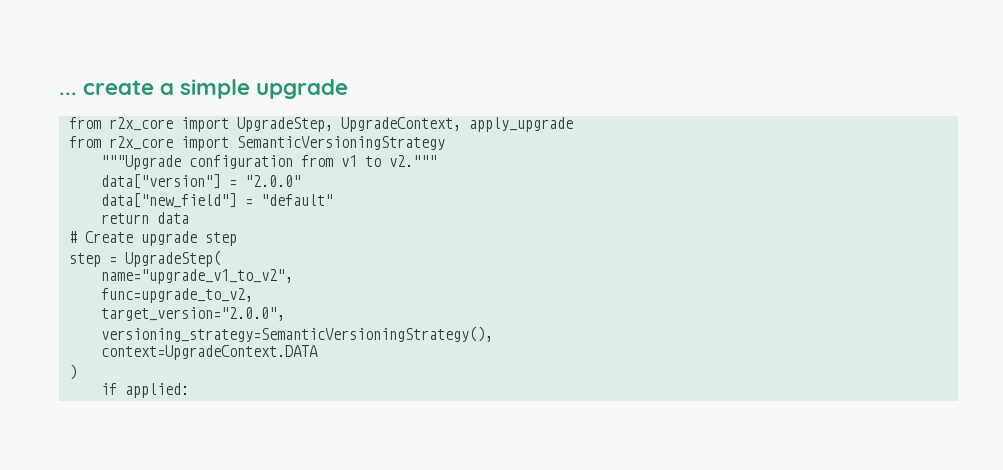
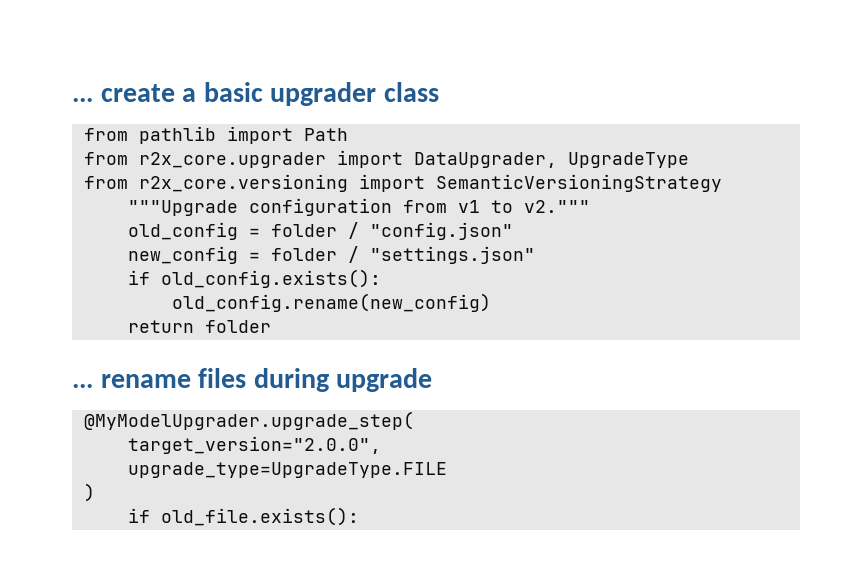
[180,79,349,99] [68,117,573,132] [68,136,173,150] simple upgrade // from r2x_core import UpgradeStep, UpgradeContext, apply_upgrade // from r2x_core -> [203,82,439,106] [84,126,348,144] [84,150,689,168] [84,174,348,192] basic upgrader class // from pathlib import Path // from r2x_core.upgrader import DataUpgrader, UpgradeType // from r2x_core.versioning
[100,174,301,189] [100,193,333,208] [100,212,189,224] [68,231,237,246] [68,250,221,267] [100,269,293,284] [100,288,253,303] data["version"] = "2.0.0" // data["new_field"] = "default" // return data // # Create upgrade step // step = UpgradeStep( // name="upgrade_v1_to_v2", // func=upgrade_to_v2, -> [128,222,513,240] [128,246,535,264] [128,269,381,288] [172,293,491,312] [128,320,271,333] [72,368,433,392] [84,411,414,430] old_config = folder / "config.json" // new_config = folder / "settings.json" // if old_config.exists(): // old_config.rename(new_config) // return folder // ... rename files during upgrade // @MyModelUpgrader.upgrade_step(
[100,326,493,342] [100,345,318,360] versioning_strategy=SemanticVersioningStrategy(), // context=UpgradeContext.DATA -> [128,462,447,478] upgrade_type=UpgradeType.FILE
[124,383,189,398] applied: -> [161,507,359,526] old_file.exists():

